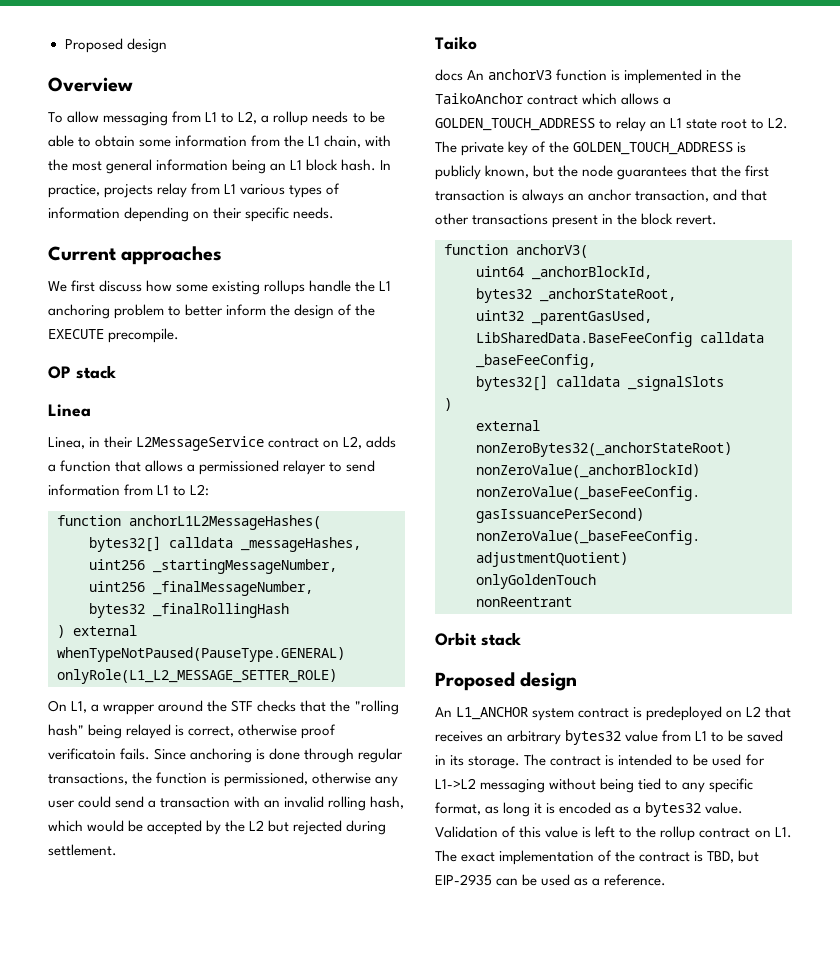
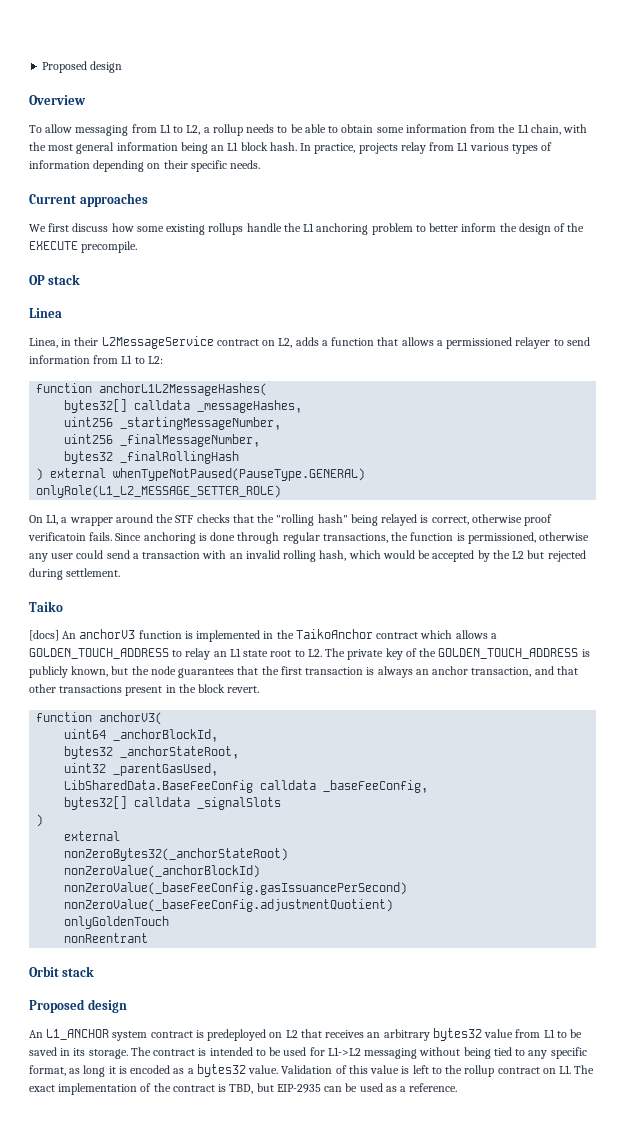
[435,69,463,81] docs -> [29,630,59,641] [docs]

